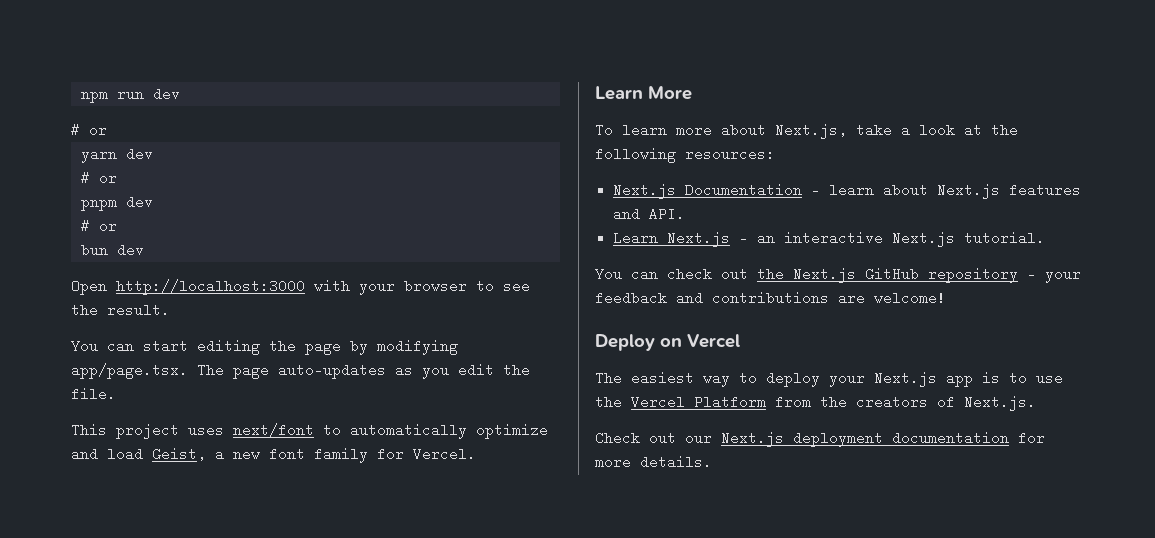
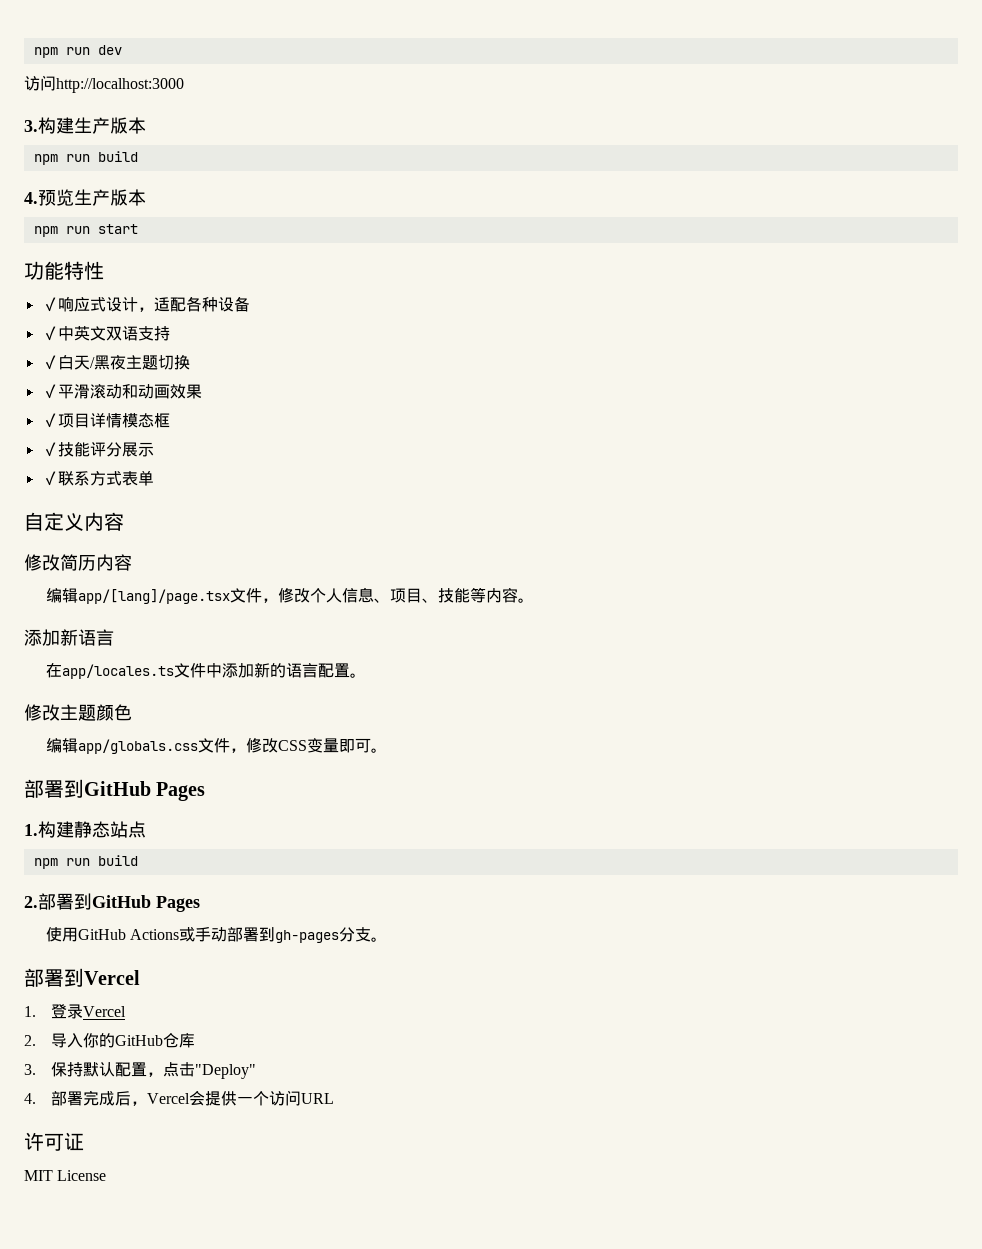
[71,123,107,137] [80,147,153,163] [80,171,117,185] [80,195,153,211] [80,219,117,233] [80,243,144,257] [71,279,530,295] [71,303,170,317] [71,339,458,355] [71,363,530,379] [71,387,116,401] [71,423,548,439] [71,447,476,463] [595,86,692,100] [595,123,1018,139] [595,147,775,163] [613,183,1082,199] [613,207,686,221] [613,231,1046,247] [595,267,1081,283] [595,291,946,305] [595,334,740,351] [595,371,1063,387] [595,395,1036,411] [595,431,1045,447] [595,455,712,469] # or // yarn dev // # or // pnpm dev // # or // bun dev // Open http://localhost:3000 with your browser to see the result. // You can start editing the page by modifying app/page.tsx. The page auto-updates as you edit the file. // This project uses next/font to automatically optimize and load Geist, a new font family for Vercel. // Learn More // To learn more about Next.js, take a look at the following resources: // Next.js Documentation - learn about Next.js features and API. // Learn Next.js - an interactive Next.js tutorial. // You can check out the Next.js GitHub repository - your feedback and contributions are welcome! // Deploy on Vercel // The easiest way to deploy your Next.js app is to use the Vercel Platform from the creators of Next.js. // Check out our Next.js deployment documentation for more details. -> [24,75,184,93] [24,117,146,134] [33,151,138,165] [24,189,146,206] [33,224,138,237] [24,261,104,280] [41,296,250,312] [41,326,170,341] [41,355,190,370] [41,384,202,399] [41,413,170,428] [41,442,154,457] [41,470,154,486] [24,512,124,531] [24,554,132,571] [45,587,534,604] [24,629,114,646] [45,662,366,679] [24,704,132,721] [45,737,387,754] [24,779,206,801] [24,821,146,838] [33,855,138,869] [24,893,200,912] [45,927,388,943] [24,968,140,987] [24,1004,127,1019] [24,1033,196,1048] [24,1062,257,1079] [24,1090,335,1106] [24,1132,84,1151] [24,1170,107,1181] 访问http://localhost:3000 // 3.构建生产版本 // npm run build // 4.预览生产版本 // npm run start // 功能特性 // ✓响应式设计，适配各种设备 // ✓中英文双语支持 // ✓白天/黑夜主题切换 // ✓平滑滚动和动画效果 // ✓项目详情模态框 // ✓技能评分展示 // ✓联系方式表单 // 自定义内容 // 修改简历内容 // 编辑app/[lang]/page.tsx文件，修改个人信息、项目、技能等内容。 // 添加新语言 // 在app/locales.ts文件中添加新的语言配置。 // 修改主题颜色 // 编辑app/globals.css文件，修改CSS变量即可。 // 部署到GitHub Pages // 1.构建静态站点 // npm run build // 2.部署到GitHub Pages // 使用GitHub Actions或手动部署到gh-pages分支。 // 部署到Vercel // 1.登录Vercel // 2.导入你的GitHub仓库 // 3.保持默认配置，点击"Deploy" // 4.部署完成后，Vercel会提供一个访问URL // 许可证 // MIT License

